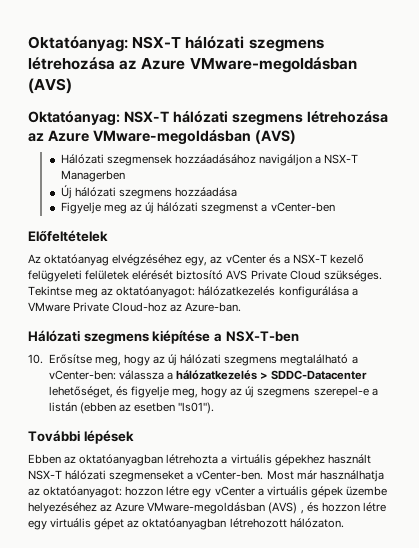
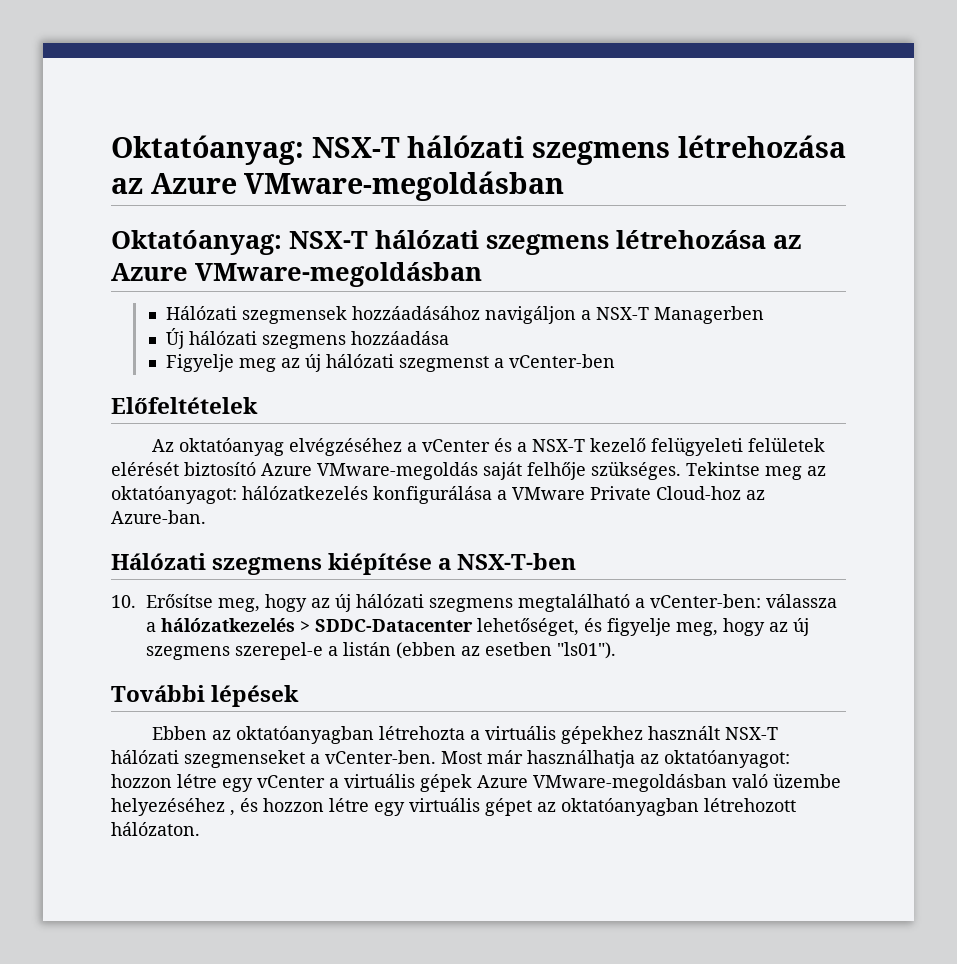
[28,36,324,52] [28,57,357,73] [28,78,72,94] [28,111,388,126] [28,130,296,145] Oktatóanyag: NSX-T hálózati szegmens létrehozása az Azure VMware-megoldásban (AVS) // Oktatóanyag: NSX-T hálózati szegmens létrehozása az Azure VMware-megoldásban (AVS) -> [111,135,846,165] [111,171,565,201] [111,230,801,255] [111,262,482,287] Oktatóanyag: NSX-T hálózati szegmens létrehozása az Azure VMware-megoldásban // Oktatóanyag: NSX-T hálózati szegmens létrehozása az Azure VMware-megoldásban
[185,256,223,266] egy, az -> [406,442,417,452] a
[226,270,321,280] AVS Private Cloud -> [261,462,586,480] Azure VMware-megoldás saját felhője
[345,486,387,496] [28,502,298,514] üzembe helyezéséhez az Azure VMware-megoldásban (AVS) -> [477,773,841,792] [111,798,225,816] Azure VMware-megoldásban való üzembe helyezéséhez

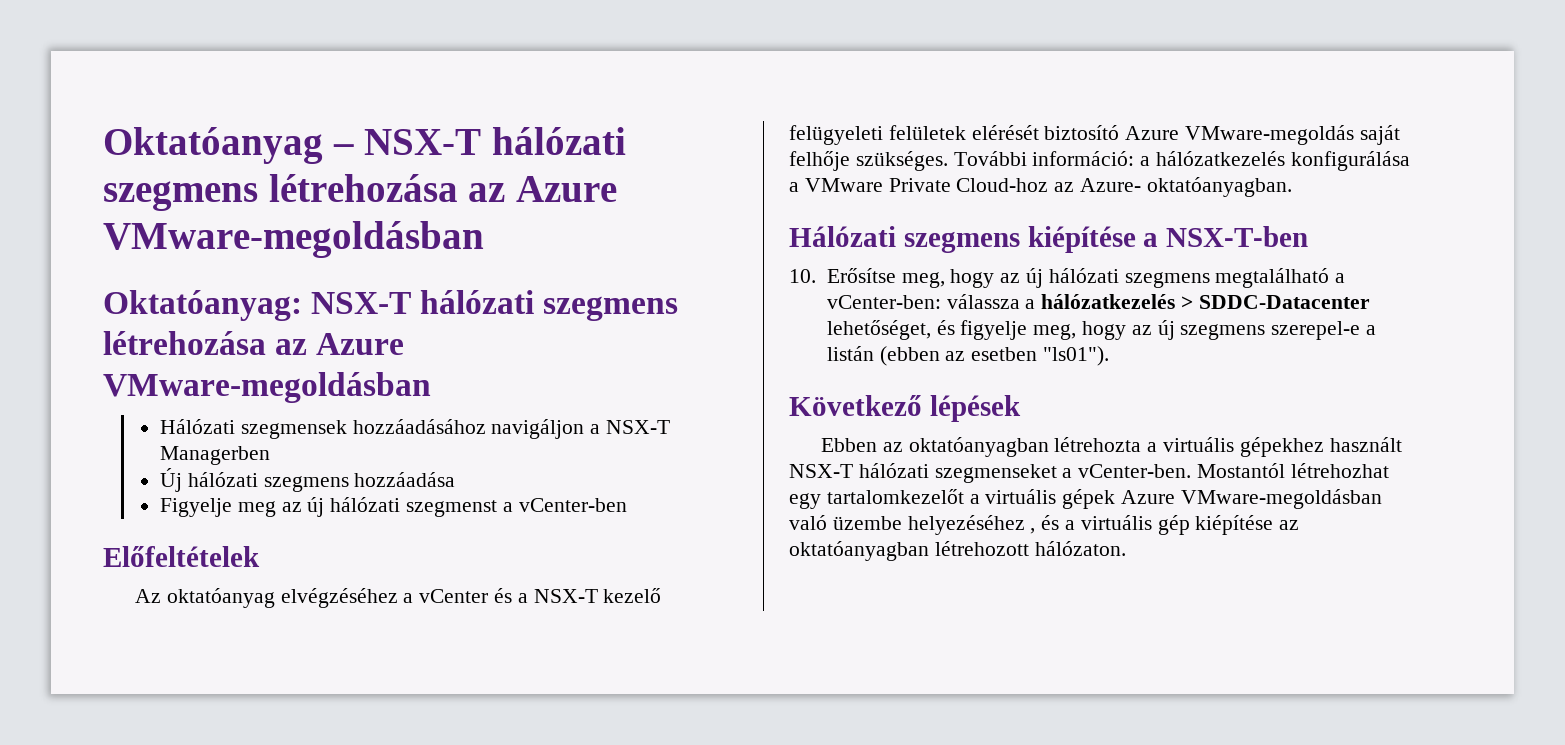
[111,135,304,165] Oktatóanyag: -> [103,127,354,164] Oktatóanyag –
[686,462,826,480] [111,486,237,504] Tekintse meg az oktatóanyagot: -> [953,151,1151,166] További információ: a
[111,510,206,524] Azure-ban. -> [1080,177,1292,197] Azure- oktatóanyagban.
[111,685,205,702] További -> [789,395,922,416] Következő
[441,750,790,768] [111,774,325,792] Most már használhatja az oktatóanyagot: hozzon létre egy vCenter -> [1197,463,1389,478] [789,489,964,509] Mostantól létrehozhat egy tartalomkezelőt
[263,798,532,816] hozzon létre egy virtuális gépet -> [1065,515,1274,535] a virtuális gép kiépítése

